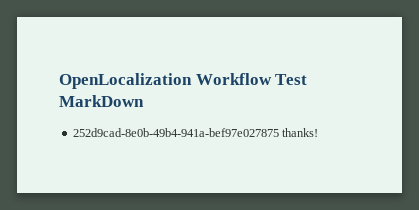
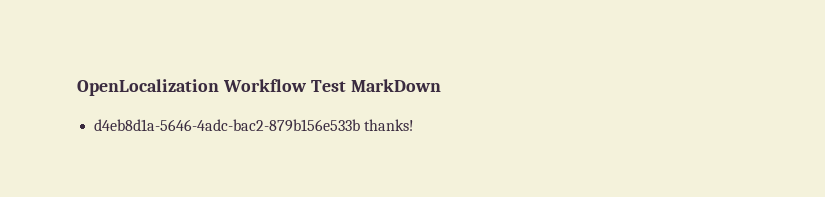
[72,128,279,137] 252d9cad-8e0b-49b4-941a-bef97e027875 -> [94,119,361,132] d4eb8d1a-5646-4adc-bac2-879b156e533b

